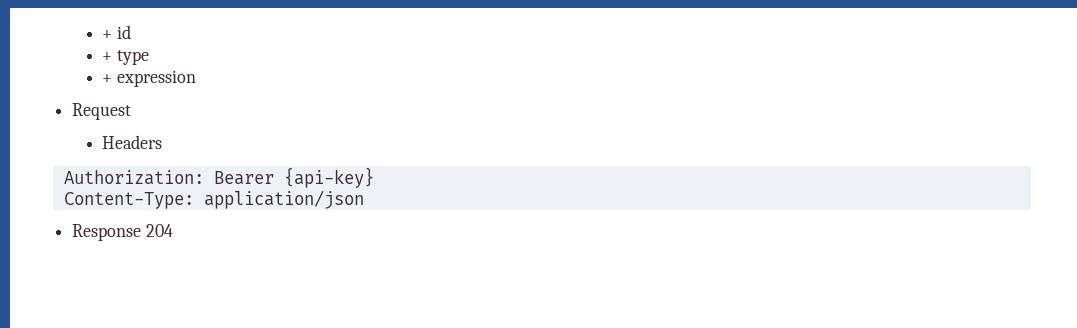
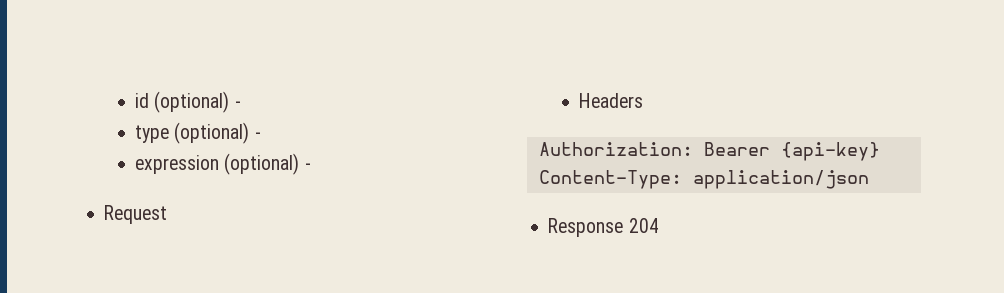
[102,30,113,39] + -> (135, 100) none
[102,52,113,61] // + -> [154,91,241,113] (optional) - //
[102,74,113,83] // + -> [174,122,261,144] (optional) - //
(197, 78) none -> [224,153,311,175] (optional) -

